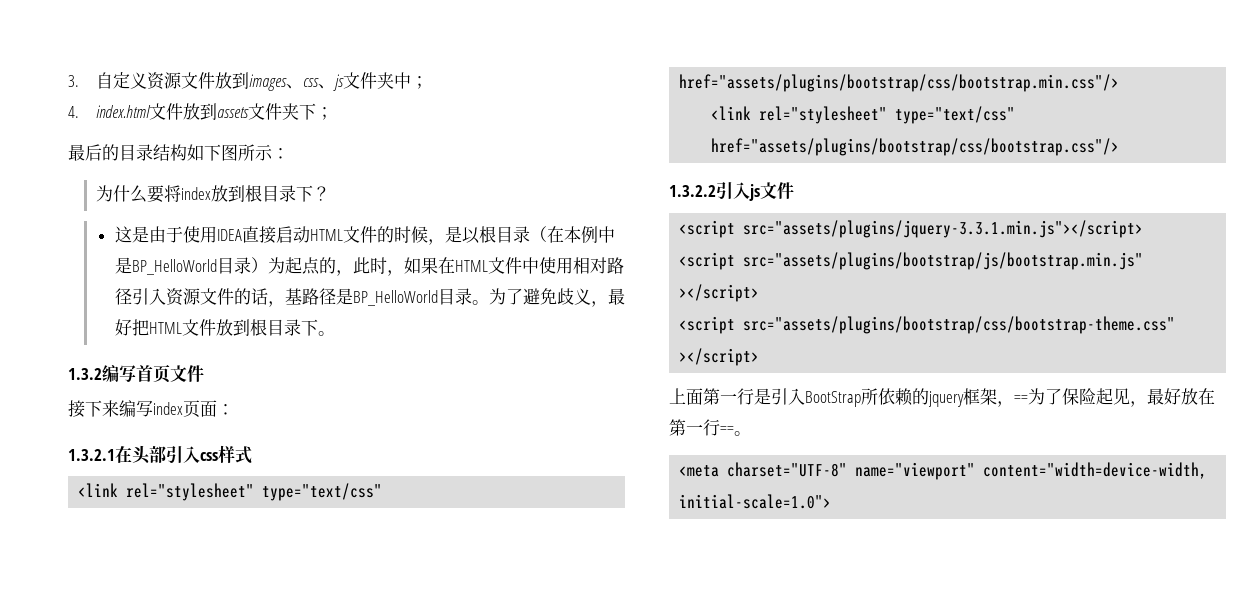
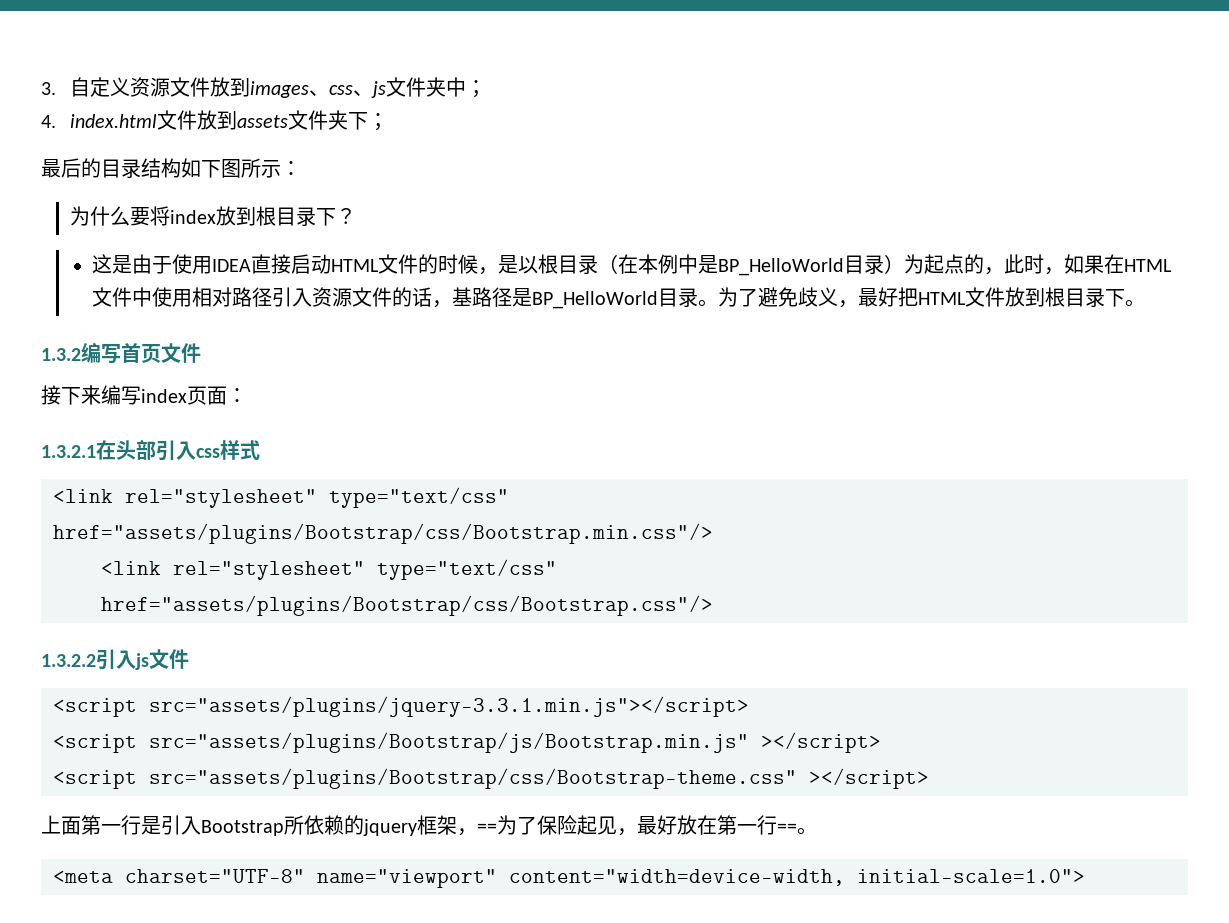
[679,74,1120,92] [711,106,1016,124] [711,138,1120,156] href="assets/plugins/bootstrap/css/bootstrap.min.css"/> // <link rel="stylesheet" type="text/css" href="assets/plugins/bootstrap/css/bootstrap.css"/> -> [53,523,713,544] [101,559,557,580] [101,595,713,616] href="assets/plugins/Bootstrap/css/Bootstrap.min.css"/> // <link rel="stylesheet" type="text/css" href="assets/plugins/Bootstrap/css/Bootstrap.css"/>
[743,252,1144,270] src="assets/plugins/bootstrap/js/bootstrap.min.js" -> [149,732,749,753] src="assets/plugins/Bootstrap/js/Bootstrap.min.js"
[743,316,1176,334] src="assets/plugins/bootstrap/css/bootstrap-theme.css" -> [149,768,797,789] src="assets/plugins/Bootstrap/css/Bootstrap-theme.css"
[805,391,861,407] BootStrap -> [201,820,284,836] Bootstrap

